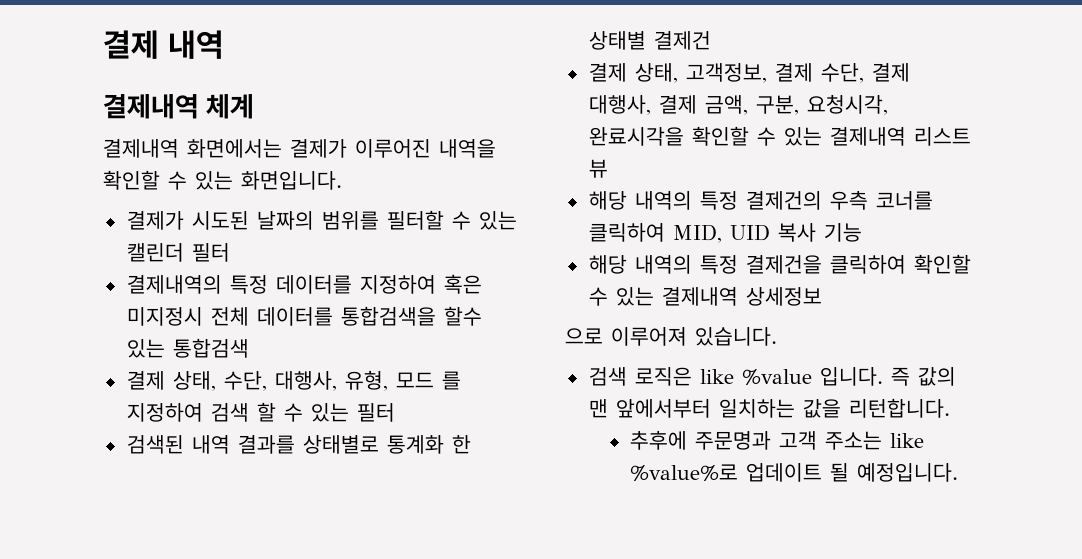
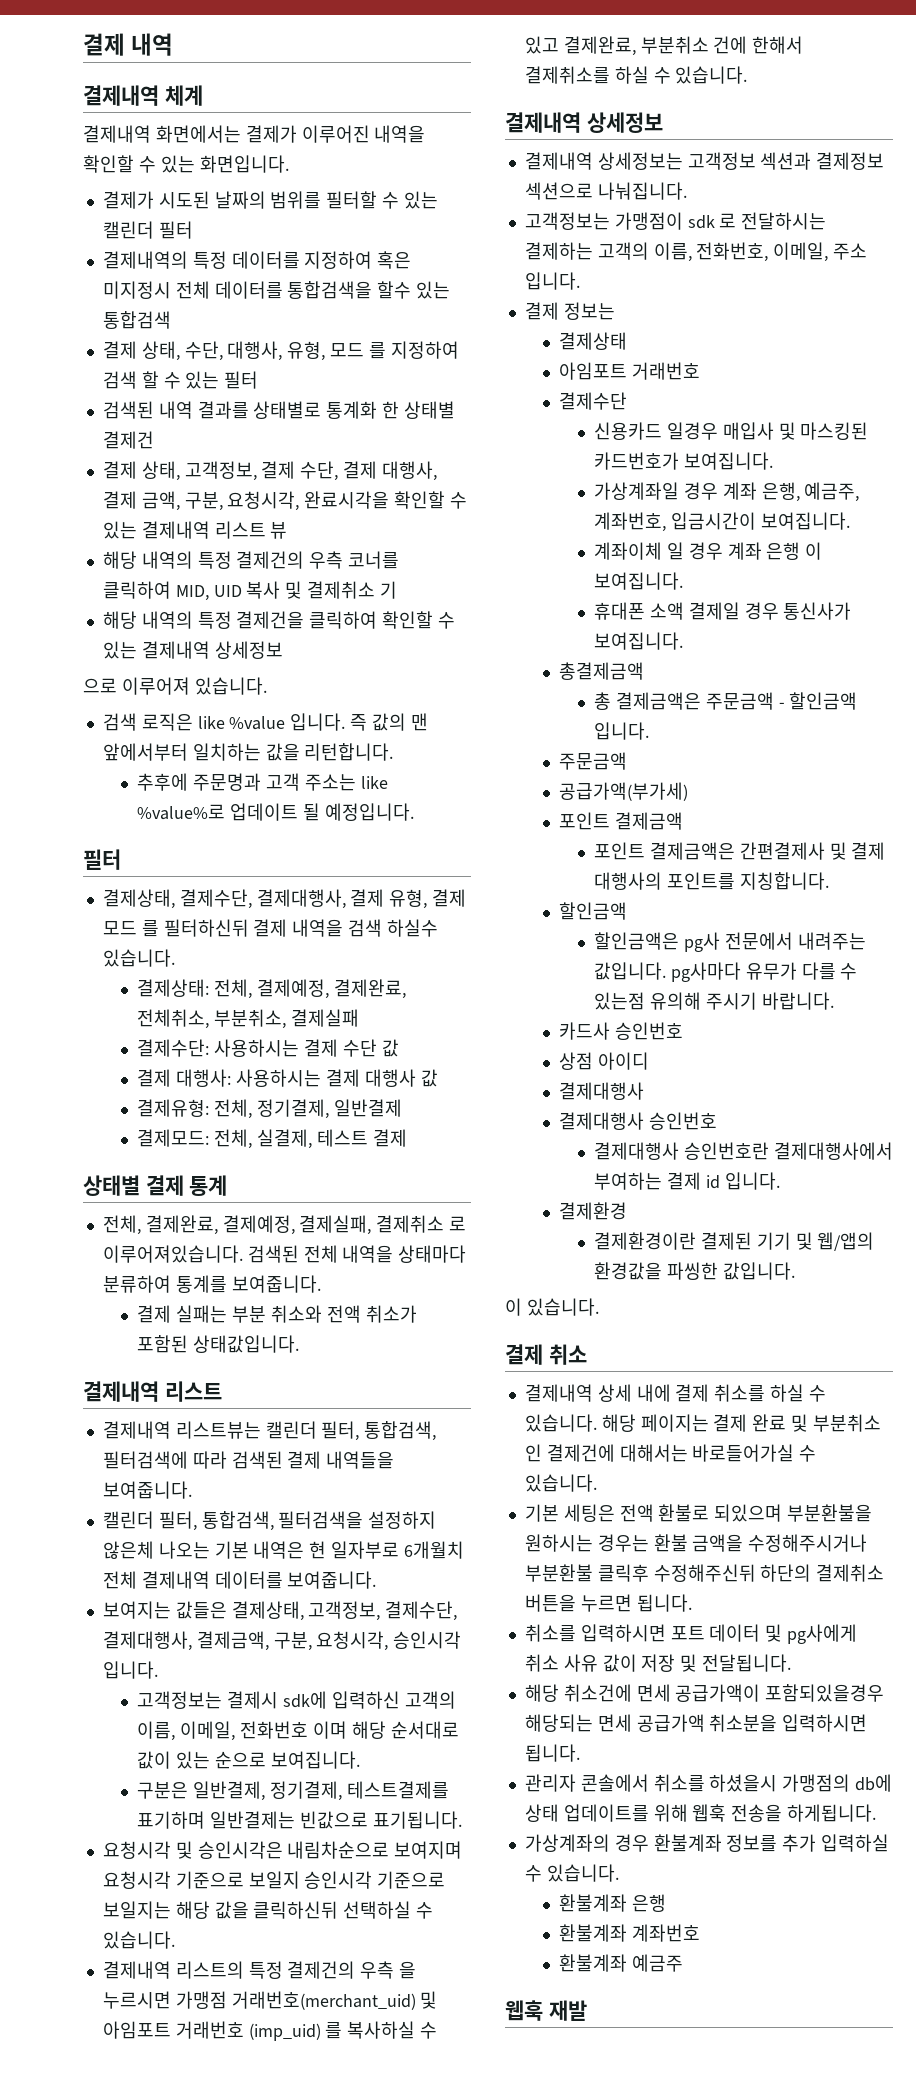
[823,223,862,242] 기능 -> [285,581,397,599] 및 결제취소 기
(959, 472) none -> [83,849,121,870] [102,889,467,909] [102,919,438,937] [102,949,175,967] [137,979,406,999] [137,1009,360,1029] [137,1039,399,1057] [137,1069,438,1087] [137,1099,402,1119] [137,1129,407,1149] [83,1175,228,1196] [102,1215,467,1235] [102,1245,467,1263] [102,1275,321,1293] [137,1305,417,1323] [137,1335,300,1353] [83,1381,222,1402] [102,1421,437,1441] [102,1451,395,1469] [102,1481,192,1499] [102,1511,437,1531] [102,1541,464,1559] [102,1571,377,1589] [102,1601,458,1621] [102,1631,462,1651] [102,1661,158,1679] [137,1691,456,1709] [137,1721,459,1741] [137,1751,360,1769] [137,1781,449,1801] [137,1811,462,1829] [102,1841,463,1859] [102,1871,446,1889] [102,1901,434,1919] [102,1931,175,1949] [102,1961,417,1979] [102,1991,438,2010] [102,2021,438,2041] [524,36,804,56] [524,66,748,84] [505,112,663,133] [524,152,885,170] [524,182,687,200] [524,212,827,230] [524,242,868,262] [524,272,580,290] [524,302,615,320] [559,332,628,350] [559,362,701,380] [559,392,628,410] [594,422,869,440] [594,452,773,470] [594,482,860,502] [594,512,850,532] [594,542,823,560] [594,572,684,590] [594,602,852,620] [594,632,684,650] [559,662,645,680] [594,692,858,710] [594,722,650,740] [559,752,628,770] [559,782,689,801] [559,812,684,830] [594,842,886,860] [594,872,829,890] [559,902,628,920] [594,932,866,952] [594,962,858,982] [594,992,834,1010] [559,1022,684,1040] [559,1052,650,1070] [559,1082,645,1100] [559,1112,718,1130] [594,1142,893,1160] [594,1172,780,1190] [559,1202,628,1220] [594,1232,875,1251] [594,1262,795,1280] [505,1298,599,1316] [505,1344,587,1365] [524,1384,826,1402] [524,1414,881,1432] [524,1444,817,1462] [524,1474,597,1492] [524,1504,873,1522] [524,1534,868,1552] [524,1564,885,1582] [524,1594,692,1612] [524,1624,858,1644] [524,1654,792,1672] [524,1684,885,1702] [524,1714,868,1732] [524,1744,580,1762] [524,1774,893,1792] [524,1804,877,1822] [524,1834,890,1852] [524,1864,619,1882] [559,1894,667,1912] [559,1924,701,1942] [559,1954,684,1972] [505,2000,587,2021] // 필터 // 결제상태, 결제수단, 결제대행사, 결제 유형, 결제 모드 를 필터하신뒤 결제 내역을 검색 하실수 있습니다. // 결제상태: 전체, 결제예정, 결제완료, 전체취소, 부분취소, 결제실패 // 결제수단: 사용하시는 결제 수단 값 // 결제 대행사: 사용하시는 결제 대행사 값 // 결제유형: 전체, 정기결제, 일반결제 // 결제모드: 전체, 실결제, 테스트 결제 // 상태별 결제 통계 // 전체, 결제완료, 결제예정, 결제실패, 결제취소 로 이루어져있습니다. 검색된 전체 내역을 상태마다 분류하여 통계를 보여줍니다. // 결제 실패는 부분 취소와 전액 취소가 포함된 상태값입니다. // 결제내역 리스트 // 결제내역 리스트뷰는 캘린더 필터, 통합검색, 필터검색에 따라 검색된 결제 내역들을 보여줍니다. // 캘린더 필터, 통합검색, 필터검색을 설정하지 않은체 나오는 기본 내역은 현 일자부로 6개월치 전체 결제내역 데이터를 보여줍니다. // 보여지는 값들은 결제상태, 고객정보, 결제수단, 결제대행사, 결제금액, 구분, 요청시각, 승인시각 입니다. // 고객정보는 결제시 sdk에 입력하신 고객의 이름, 이메일, 전화번호 이며 해당 순서대로 값이 있는 순으로 보여집니다. // 구분은 일반결제, 정기결제, 테스트결제를 표기하며 일반결제는 빈값으로 표기됩니다. // 요청시각 및 승인시각은 내림차순으로 보여지며 요청시각 기준으로 보일지 승인시각 기준으로 보일지는 해당 값을 클릭하신뒤 선택하실 수 있습니다. // 결제내역 리스트의 특정 결제건의 우측 을 누르시면 가맹점 거래번호(merchant_uid) 및 아임포트 거래번호 (imp_uid) 를 복사하실 수 있고 결제완료, 부분취소 건에 한해서 결제취소를 하실 수 있습니다. // 결제내역 상세정보 // 결제내역 상세정보는 고객정보 섹션과 결제정보 섹션으로 나눠집니다. // 고객정보는 가맹점이 sdk 로 전달하시는 결제하는 고객의 이름, 전화번호, 이메일, 주소 입니다. // 결제 정보는 // 결제상태 // 아임포트 거래번호 // 결제수단 // 신용카드 일경우 매입사 및 마스킹된 카드번호가 보여집니다. // 가상계좌일 경우 계좌 은행, 예금주, 계좌번호, 입금시간이 보여집니다. // 계좌이체 일 경우 계좌 은행 이 보여집니다. // 휴대폰 소액 결제일 경우 통신사가 보여집니다. // 총결제금액 // 총 결제금액은 주문금액 - 할인금액 입니다. // 주문금액 // 공급가액(부가세) // 포인트 결제금액 // 포인트 결제금액은 간편결제사 및 결제 대행사의 포인트를 지칭합니다. // 할인금액 // 할인금액은 pg사 전문에서 내려주는 값입니다. pg사마다 유무가 다를 수 있는점 유의해 주시기 바랍니다. // 카드사 승인번호 // 상점 아이디 // 결제대행사 // 결제대행사 승인번호 // 결제대행사 승인번호란 결제대행사에서 부여하는 결제 id 입니다. // 결제환경 // 결제환경이란 결제된 기기 및 웹/앱의 환경값을 파씽한 값입니다. // 이 있습니다. // 결제 취소 // 결제내역 상세 내에 결제 취소를 하실 수 있습니다. 해당 페이지는 결제 완료 및 부분취소 인 결제건에 대해서는 바로들어가실 수 있습니다. // 기본 세팅은 전액 환불로 되있으며 부분환불을 원하시는 경우는 환불 금액을 수정해주시거나 부분환불 클릭후 수정해주신뒤 하단의 결제취소 버튼을 누르면 됩니다. // 취소를 입력하시면 포트 데이터 및 pg사에게 취소 사유 값이 저장 및 전달됩니다. // 해당 취소건에 면세 공급가액이 포함되있을경우 해당되는 면세 공급가액 취소분을 입력하시면 됩니다. // 관리자 콘솔에서 취소를 하셨을시 가맹점의 db에 상태 업데이트를 위해 웹훅 전송을 하게됩니다. // 가상계좌의 경우 환불계좌 정보를 추가 입력하실 수 있습니다. // 환불계좌 은행 // 환불계좌 계좌번호 // 환불계좌 예금주 // 웹훅 재발

